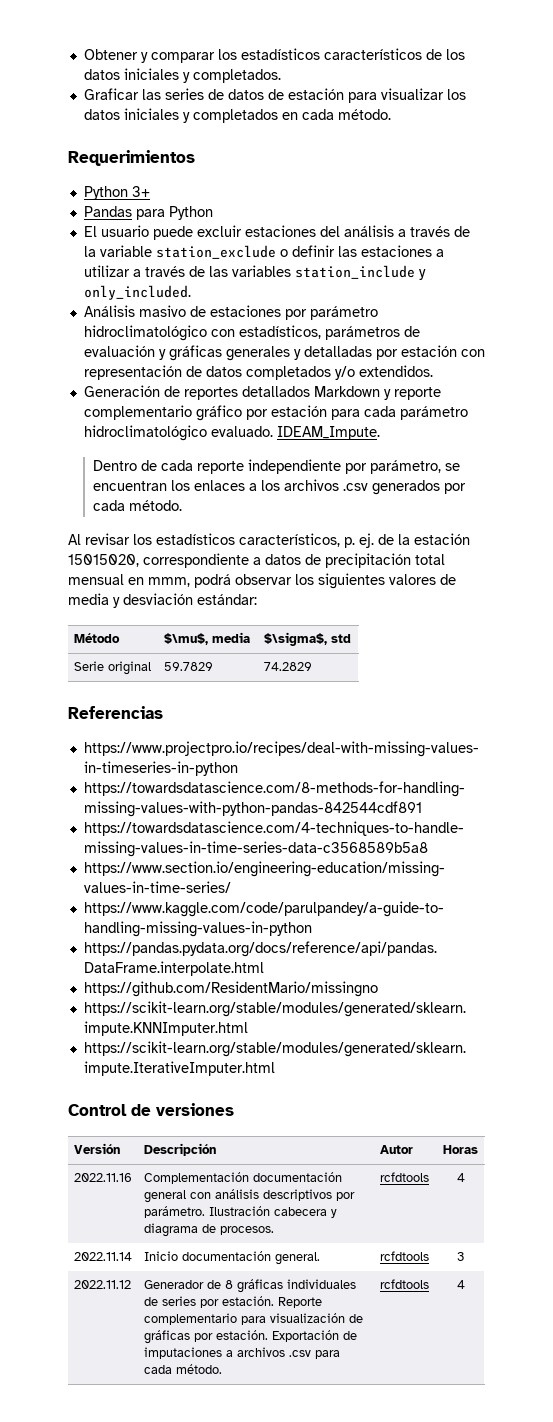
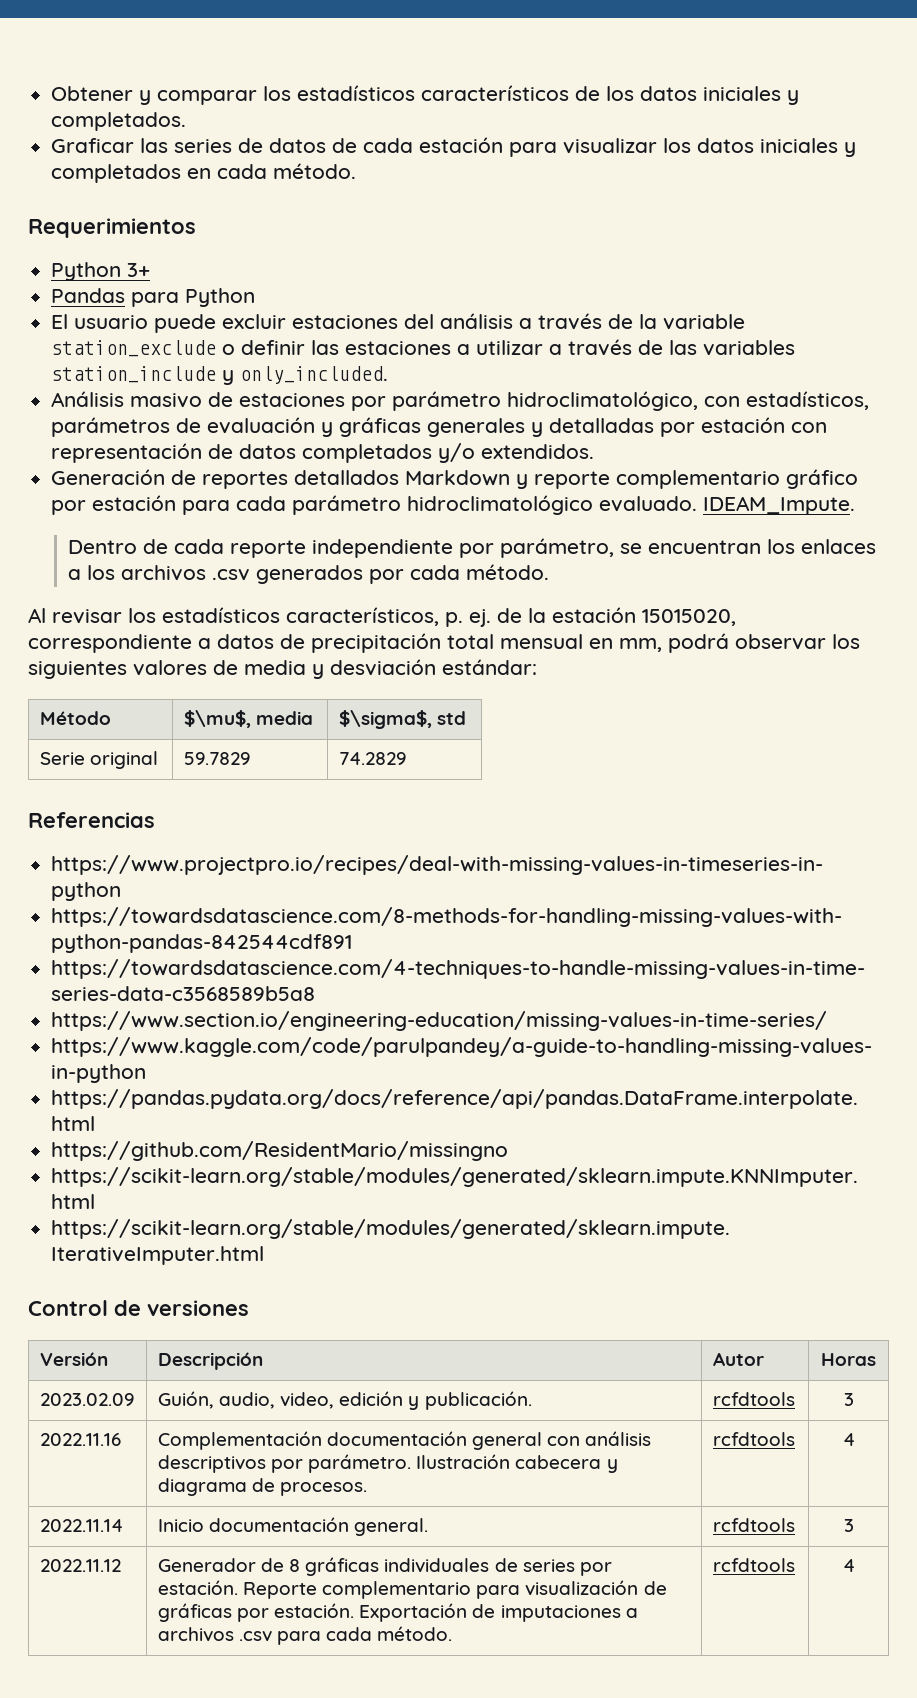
(284, 94) none -> [363,138,414,153] cada
[83,325,207,341] hidroclimatológico -> [507,391,699,411] hidroclimatológico,
[148,577,190,587] mmm, -> [619,638,662,652] mm,
(478, 1149) none -> [39,1393,134,1406] [157,1391,532,1410] [712,1392,795,1406] [843,1393,854,1406] // 2023.02.09 | Guión, audio, video, edición y publicación. | rcfdtools | 3

